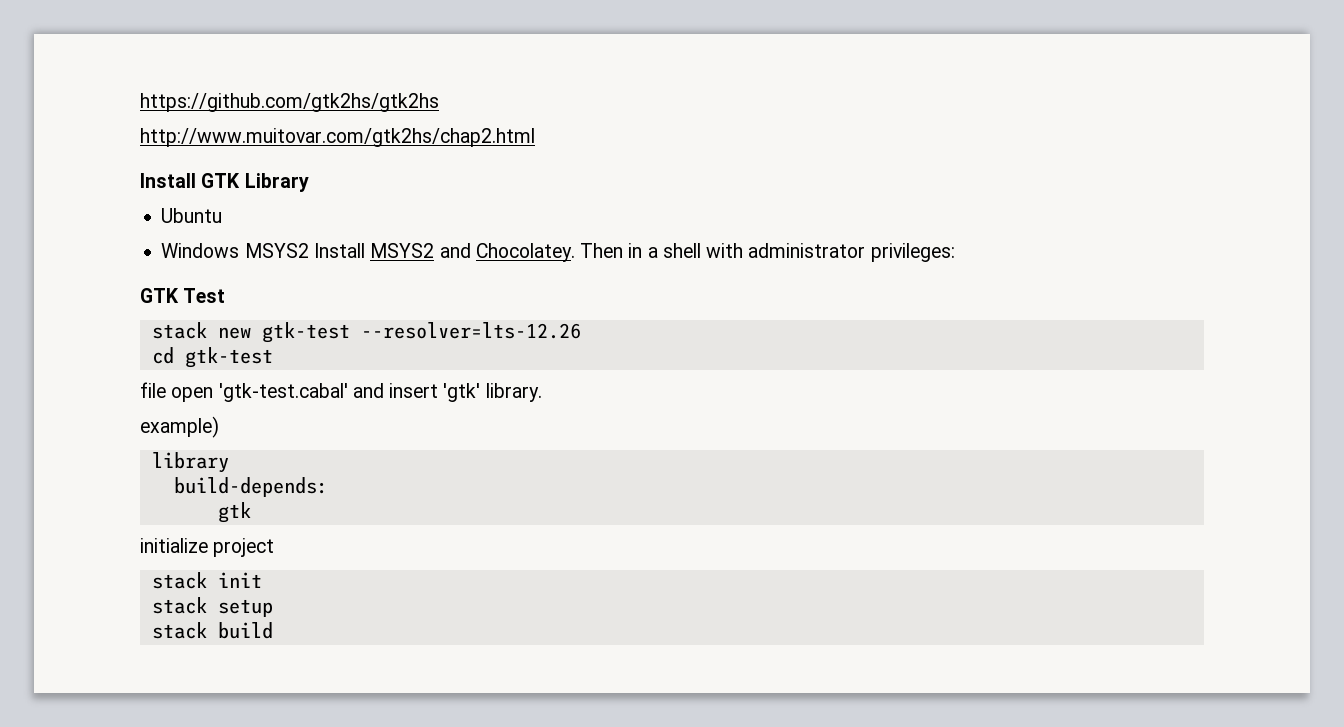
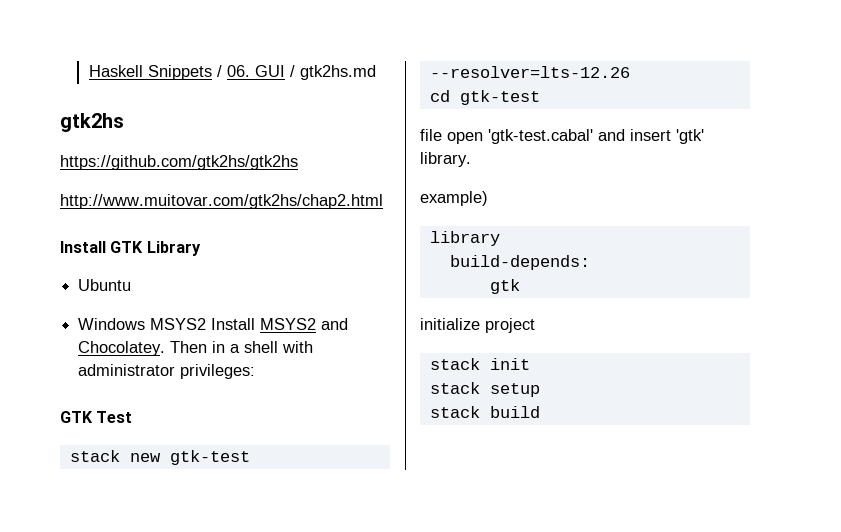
(140, 102) none -> [88,65,376,80] [60,113,124,132] Haskell Snippets / 06. GUI / gtk2hs.md // gtk2hs //

